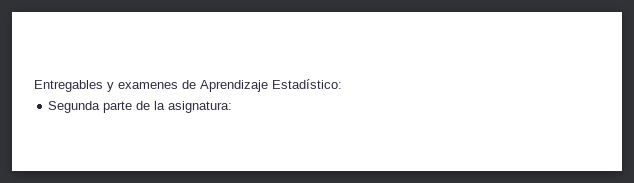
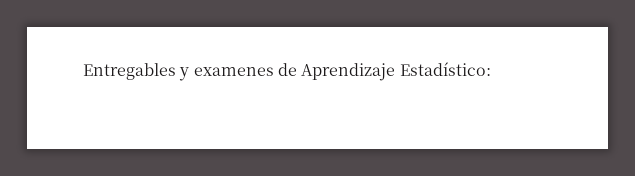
[48,101,233,113] // Segunda parte de la asignatura: -> (491, 69) none

